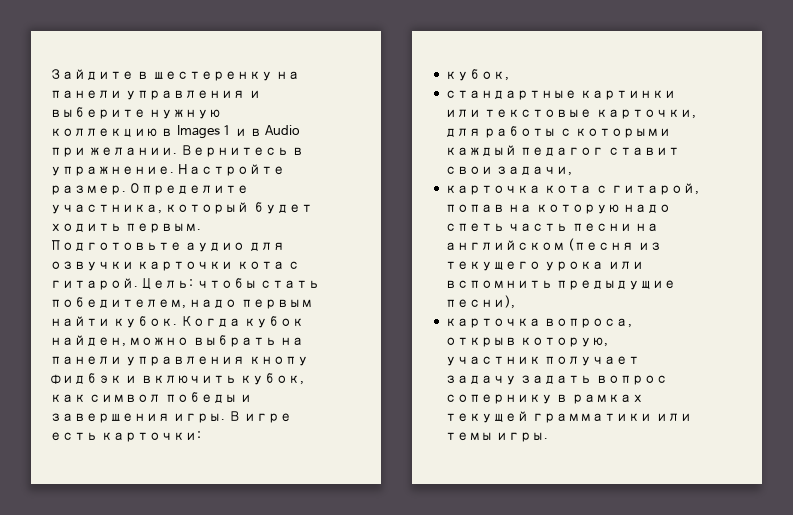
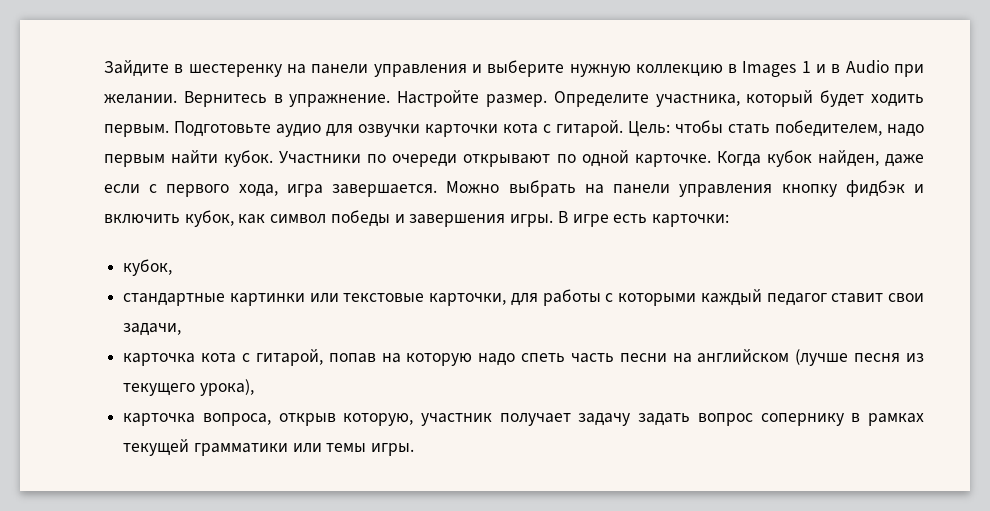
[180,316,305,328] [50,335,190,347] Когда кубок найден, можно -> [279,150,925,167] [104,181,500,197] Участники по очереди открывают по одной карточке. Когда кубок найден, даже если с первого хода, игра завершается. Можно
[248,356,309,366] кнопу -> [781,184,837,197] кнопку
[568,238,662,251] [444,261,644,271] [444,280,677,290] [444,295,515,309] (песня из текущего урока или вспомнить предыдущие песни), -> [795,349,925,366] [123,379,254,396] (лучше песня из текущего урока),

